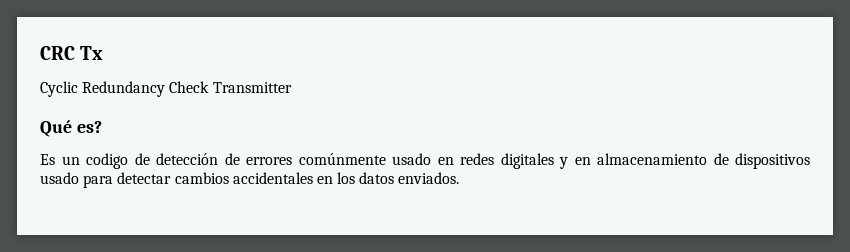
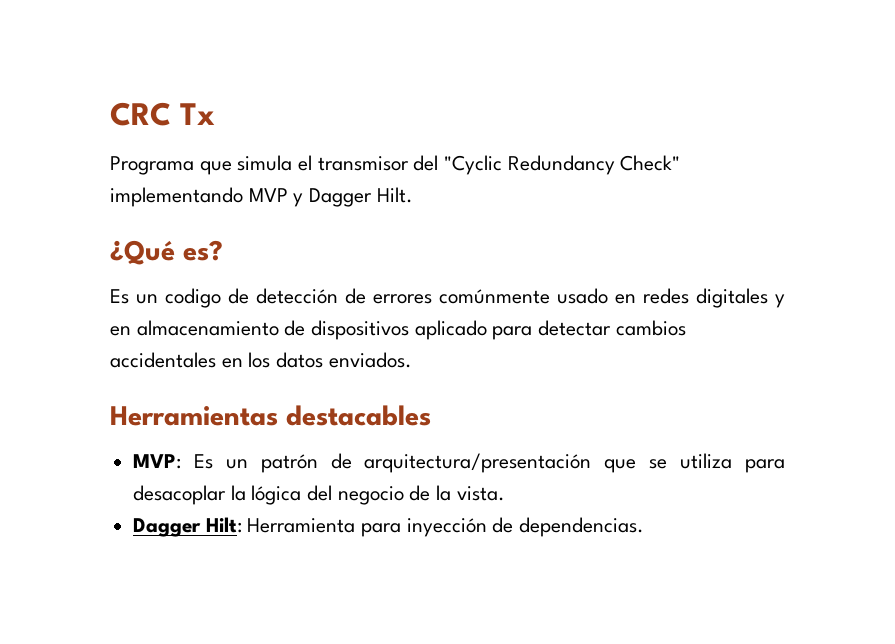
[40,81,292,97] [40,120,72,137] Cyclic Redundancy Check Transmitter // Qué -> [110,155,681,175] [110,187,413,207] [110,240,175,265] Programa que simula el transmisor del "Cyclic Redundancy Check" implementando MVP y Dagger Hilt. // ¿Qué
[40,172,79,184] usado -> [414,320,487,340] aplicado
(460, 178) none -> [110,405,431,426] [133,453,785,473] [133,485,505,505] [133,517,645,537] // Herramientas destacables // MVP: Es un patrón de arquitectura/presentación que se utiliza para desacoplar la lógica del negocio de la vista. // Dagger Hilt: Herramienta para inyección de dependencias.

